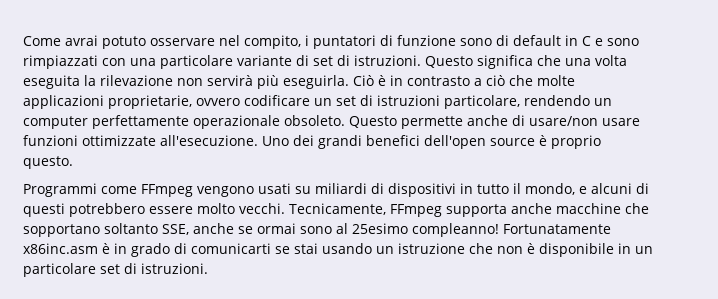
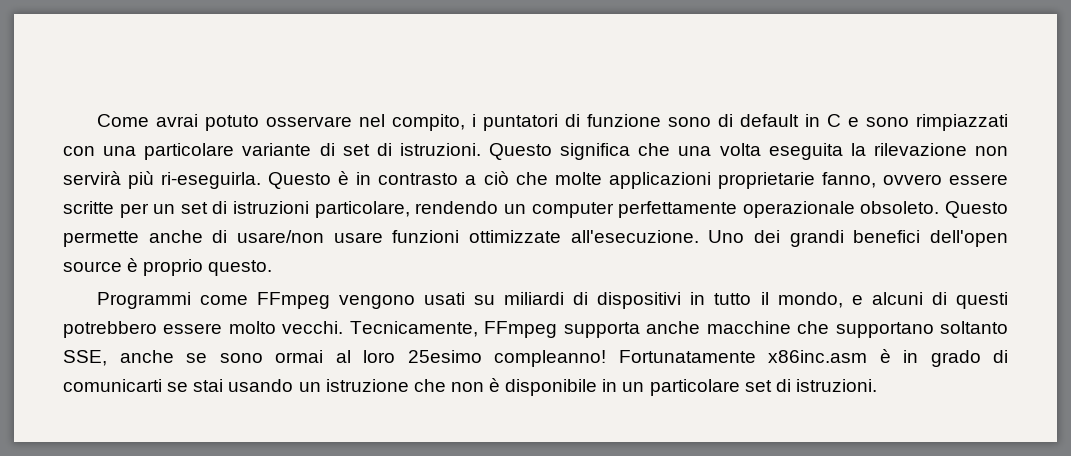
[283,75,374,89] eseguirla. Ciò -> [161,172,332,189] ri-eseguirla. Questo
[108,95,310,109] proprietarie, ovvero codificare -> [717,172,1009,189] [63,201,149,218] proprietarie fanno, ovvero essere scritte per
[23,224,100,237] sopportano -> [835,322,934,338] supportano
[257,223,348,234] ormai sono al -> [219,350,395,363] sono ormai al loro

